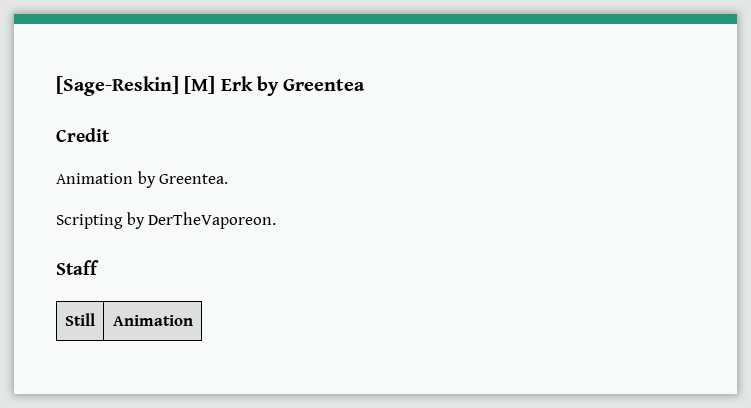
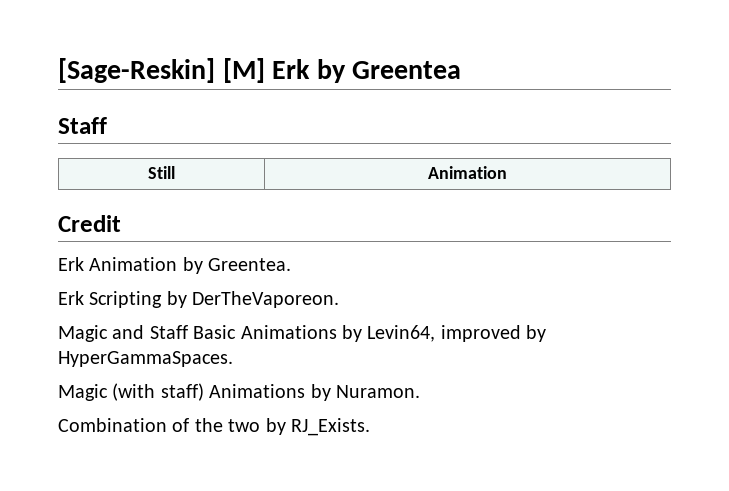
[56,128,110,142] [56,171,229,188] [56,212,277,229] [56,260,99,275] [65,313,95,326] [112,315,193,326] Credit // Animation by Greentea. // Scripting by DerTheVaporeon. // Staff // Still | Animation -> [58,117,107,134] [148,166,175,179] [428,166,507,179] [58,215,121,232] [58,257,292,274] [58,291,340,308] [58,325,547,342] [58,351,233,367] [58,383,420,401] [58,418,370,436] Staff // Still | Animation // Credit // Erk Animation by Greentea. // Erk Scripting by DerTheVaporeon. // Magic and Staff Basic Animations by Levin64, improved by HyperGammaSpaces. // Magic (with staff) Animations by Nuramon. // Combination of the two by RJ_Exists.

